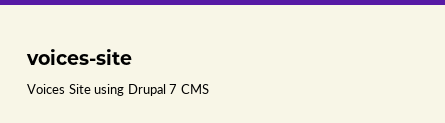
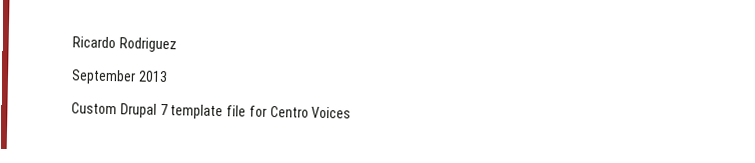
[26,49,132,65] [27,84,209,96] voices-site // Voices Site using Drupal 7 CMS -> [72,36,177,53] [71,69,168,85] [71,102,352,120] Ricardo Rodriguez // September 2013 // Custom Drupal 7 template file for Centro Voices

